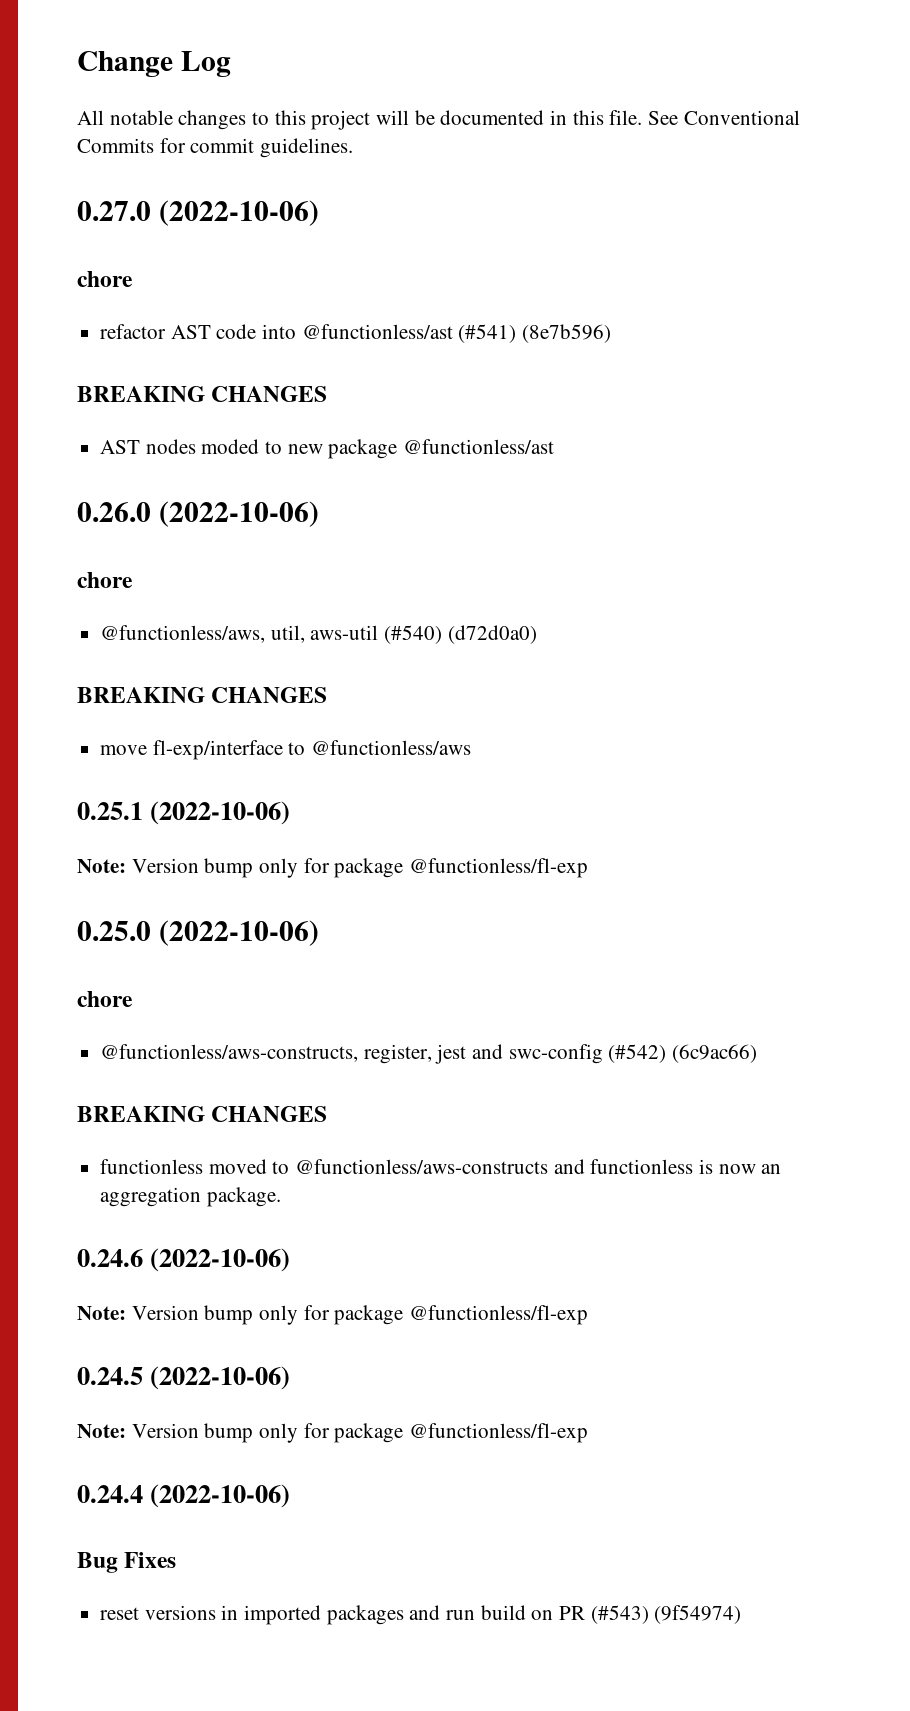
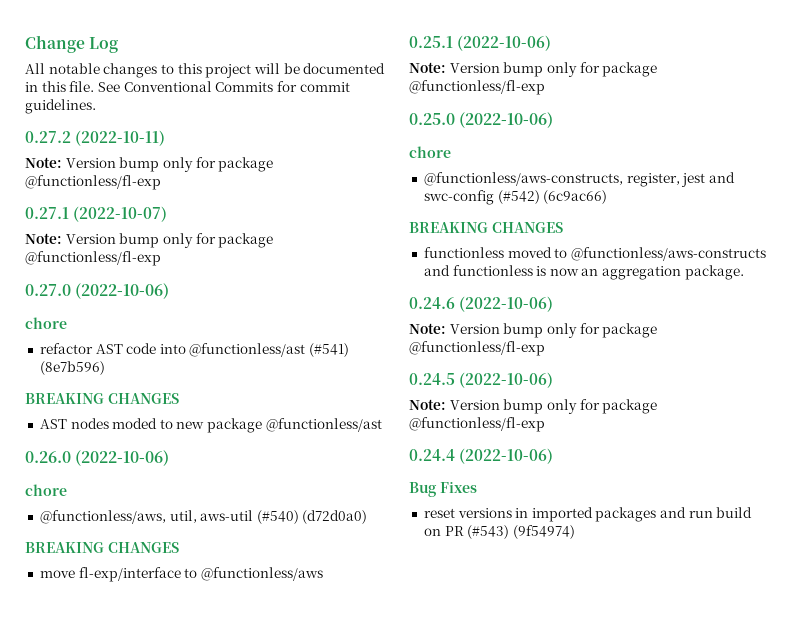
(354, 148) none -> [25,130,166,146] [25,157,274,172] [25,175,161,190] [25,206,168,222] [25,233,274,248] [25,251,161,266] // 0.27.2 (2022-10-11) // Note: Version bump only for package @functionless/fl-exp // 0.27.1 (2022-10-07) // Note: Version bump only for package @functionless/fl-exp

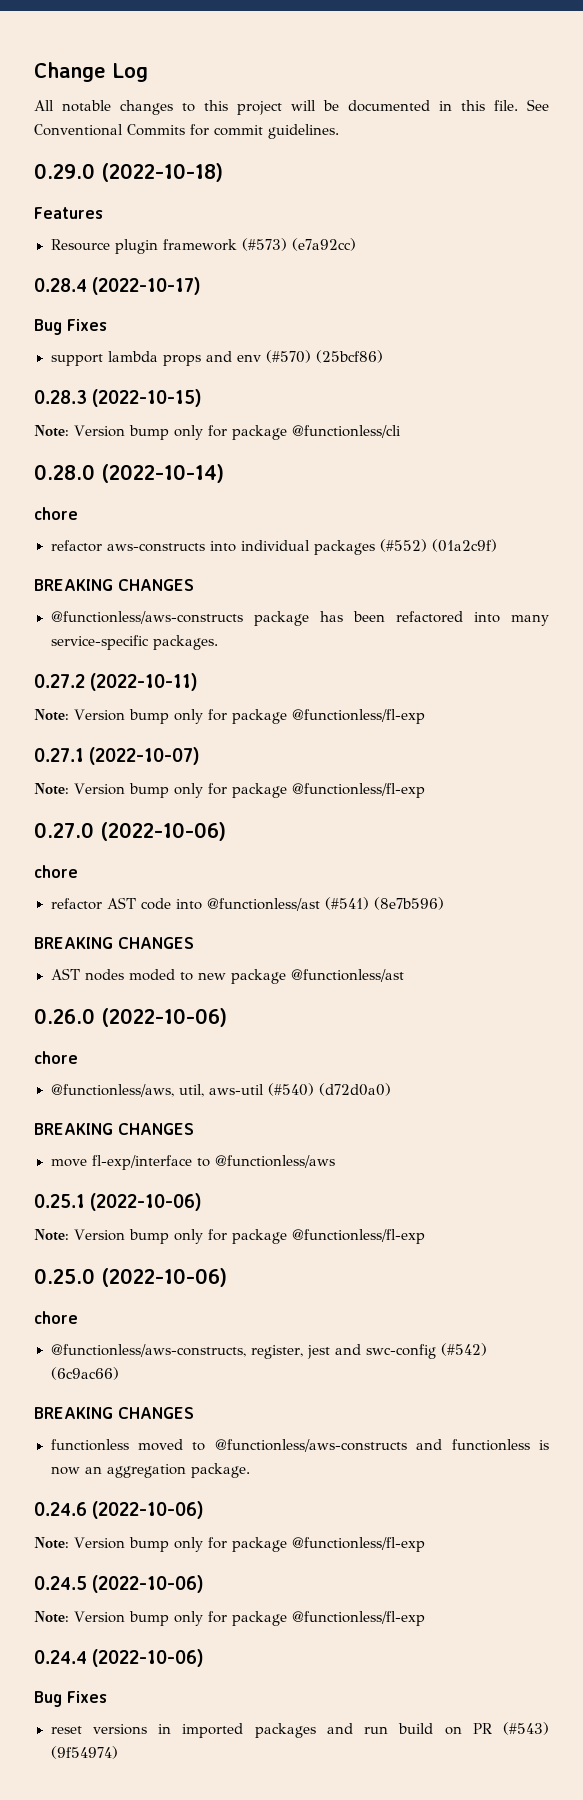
(96, 106) none -> [34,163,223,182] [34,207,103,219] [50,238,356,254] [34,277,202,295] [34,319,107,335] [50,350,383,366] [34,389,203,407] [34,425,401,440] [34,464,224,483] [34,507,78,520] [50,539,497,555] [34,579,194,591] [50,611,549,626] [50,635,218,650] // 0.29.0 (2022-10-18) // Features // Resource plugin framework (#573) (e7a92cc) // 0.28.4 (2022-10-17) // Bug Fixes // support lambda props and env (#570) (25bcf86) // 0.28.3 (2022-10-15) // Note: Version bump only for package @functionless/cli // 0.28.0 (2022-10-14) // chore // refactor aws-constructs into individual packages (#552) (01a2c9f) // BREAKING CHANGES // @functionless/aws-constructs package has been refactored into many service-specific packages.

